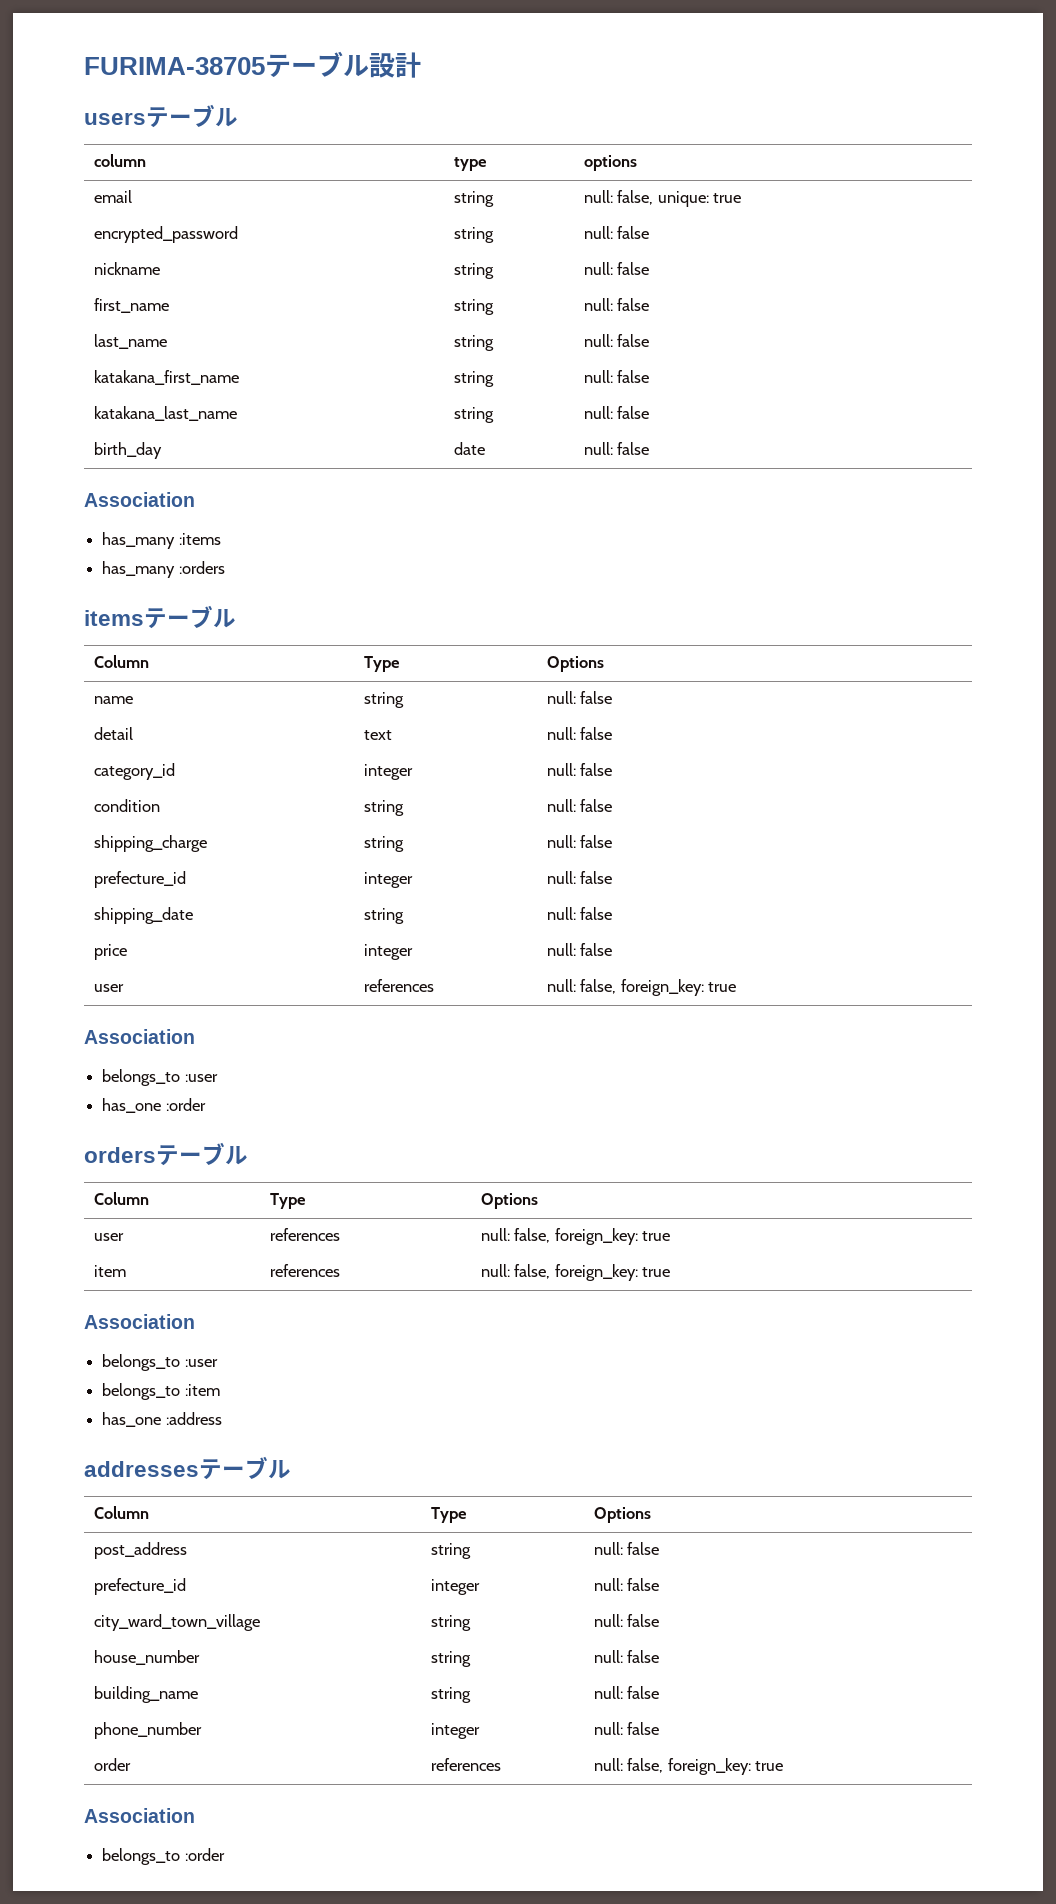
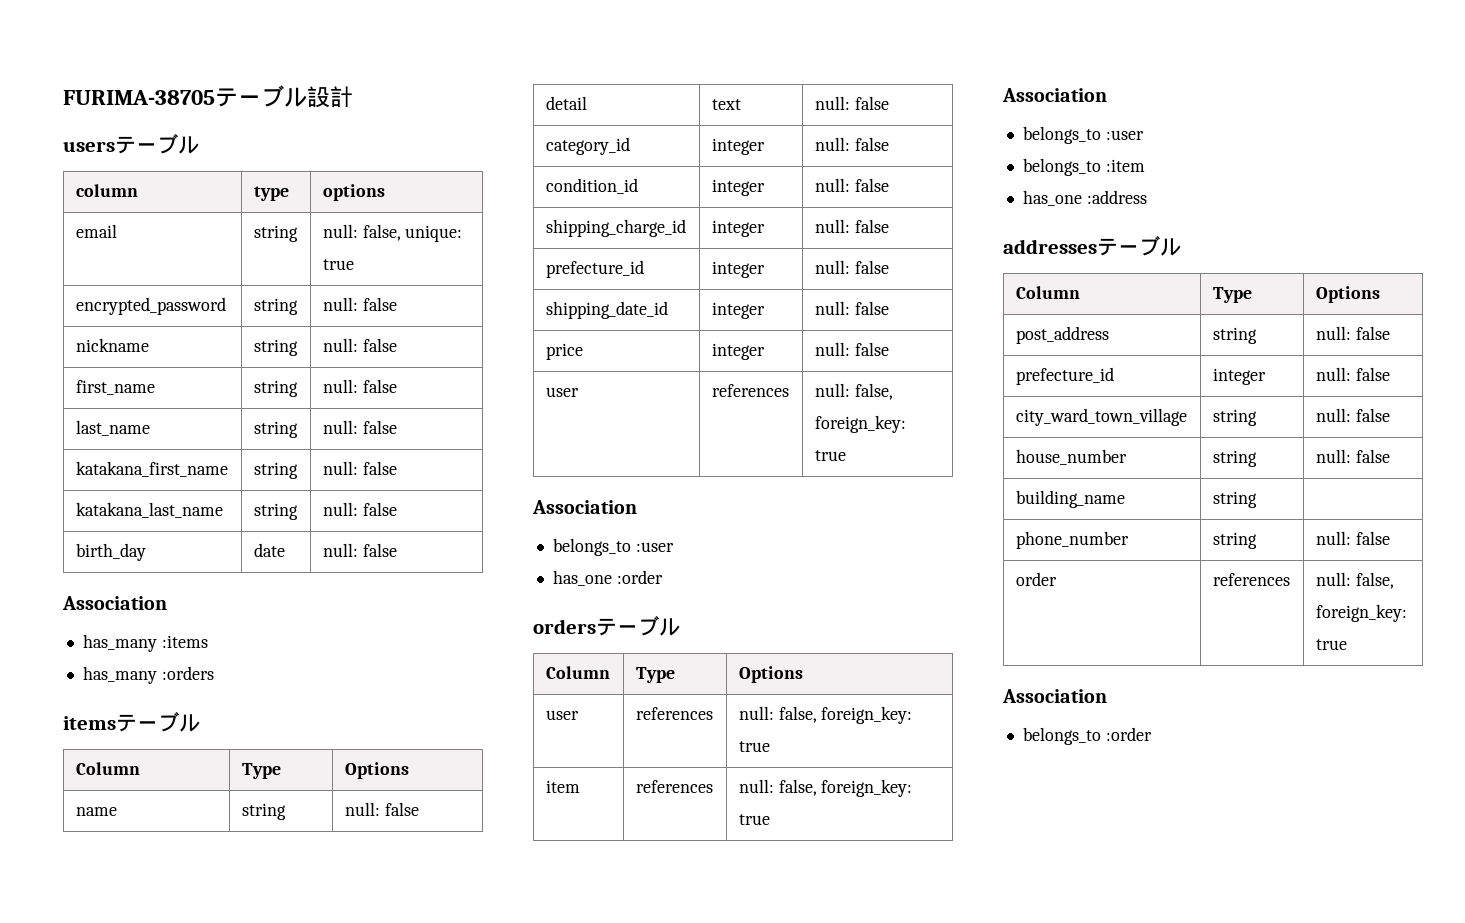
[93,799,160,812] [363,800,404,816] [546,799,613,812] [93,835,207,852] [363,836,404,852] [546,835,613,848] [93,871,186,888] [363,872,413,888] [546,871,613,884] [93,907,193,924] [363,908,404,924] condition | string | null: false // shipping_charge | string | null: false // prefecture_id | integer | null: false // shipping_date | string -> [545,178,638,194] [711,179,765,196] [814,178,889,192] [545,219,686,237] [711,220,765,237] [814,219,889,233] [545,260,644,278] [711,261,765,278] [814,260,889,274] [545,301,668,319] [711,302,765,319] condition_id | integer | null: false // shipping_charge_id | integer | null: false // prefecture_id | integer | null: false // shipping_date_id | integer
[593,1686,660,1699] null: false -> (1257, 499) none
[430,1723,480,1739] integer -> [1212,532,1257,549] string

